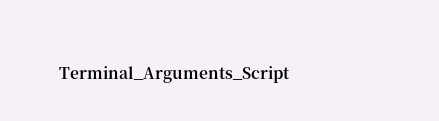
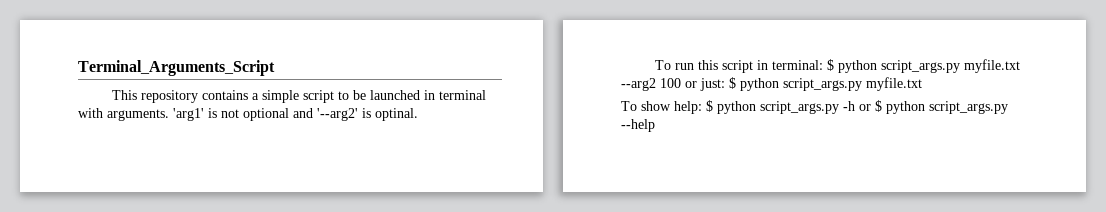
(290, 74) none -> [112,90,487,103] [78,108,418,121] [655,59,1021,73] [621,77,922,91] [621,100,1008,114] [621,119,655,132] // This repository contains a simple script to be launched in terminal with arguments. 'arg1' is not optional and '--arg2' is optinal. // To run this script in terminal: $ python script_args.py myfile.txt --arg2 100 or just: $ python script_args.py myfile.txt // To show help: $ python script_args.py -h or $ python script_args.py --help

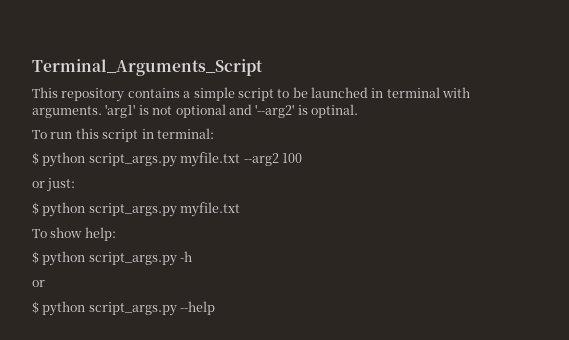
(824, 65) none -> (214, 133) //
(681, 83) none -> (302, 158) //
(725, 84) none -> (76, 185) //
(702, 107) none -> (116, 234) //
[859,104,871,111] or -> [32,280,45,287] // or //

